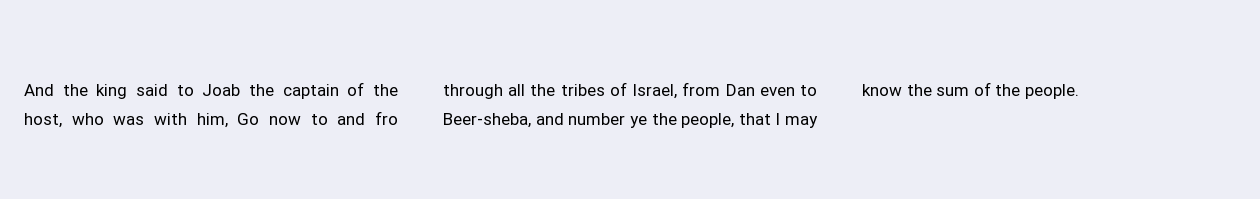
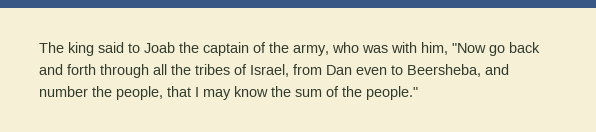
[24,84,88,96] And the -> [39,42,64,53] The
[24,113,62,128] host, -> [293,44,329,56] army,
[237,111,399,125] Go now to and fro -> [452,42,540,56] [39,64,96,75] "Now go back and forth
[443,113,531,128] Beer-sheba, -> [407,64,481,77] Beersheba,
[629,116,647,128] ye -> (88, 91) none
[1024,84,1079,99] people. -> [366,86,418,100] people."

